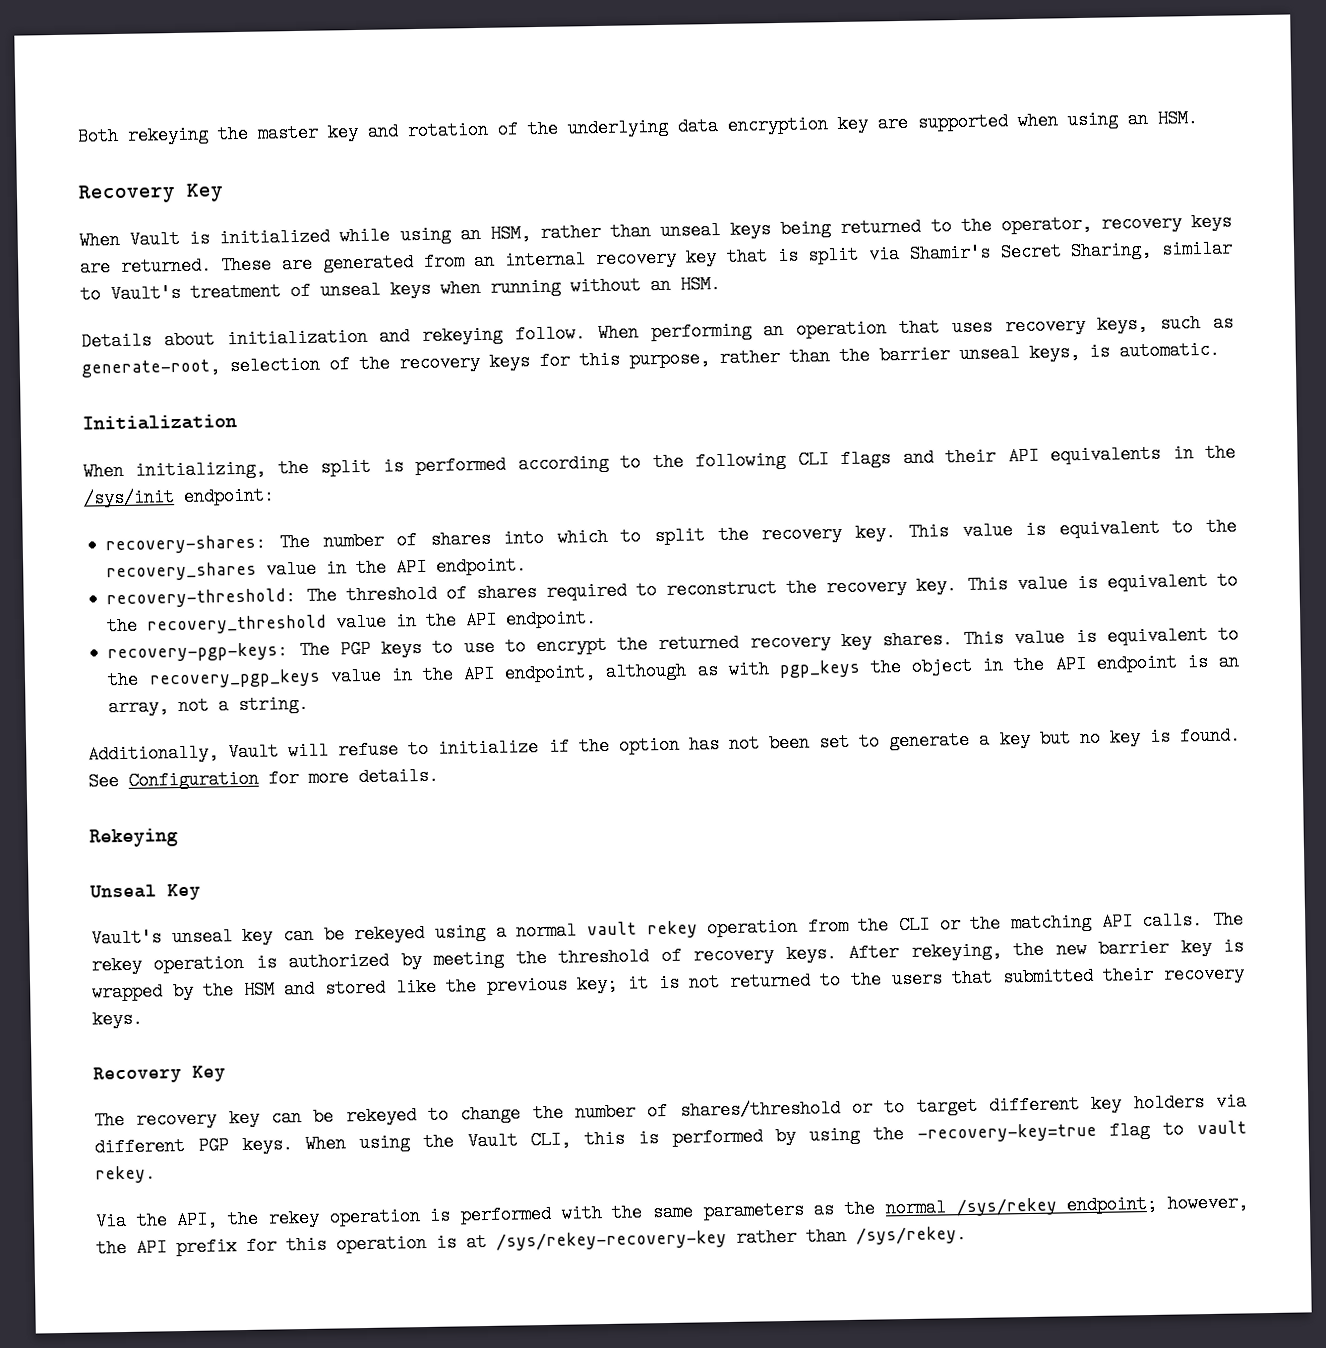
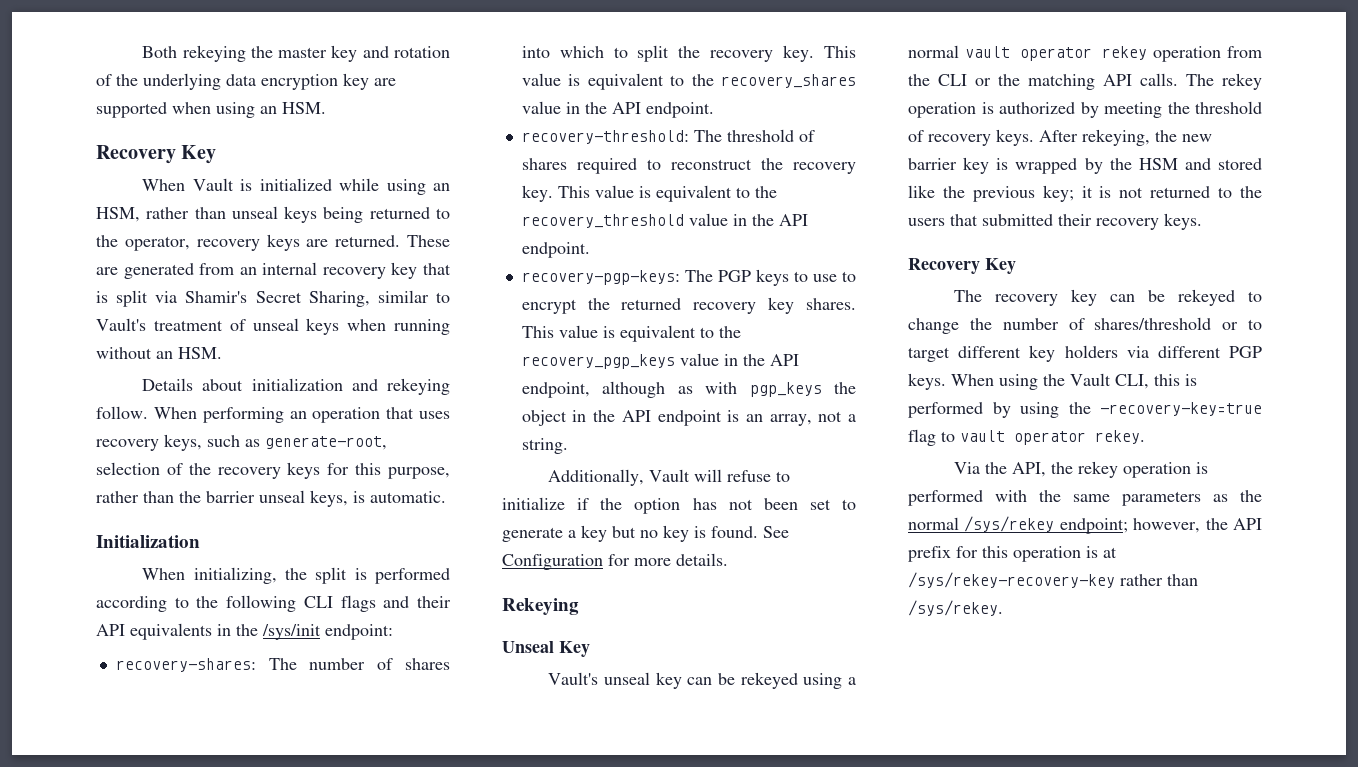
(637, 928) none -> [1020,47,1093,61] operator
(1247, 1127) none -> [1014,431,1086,445] operator

